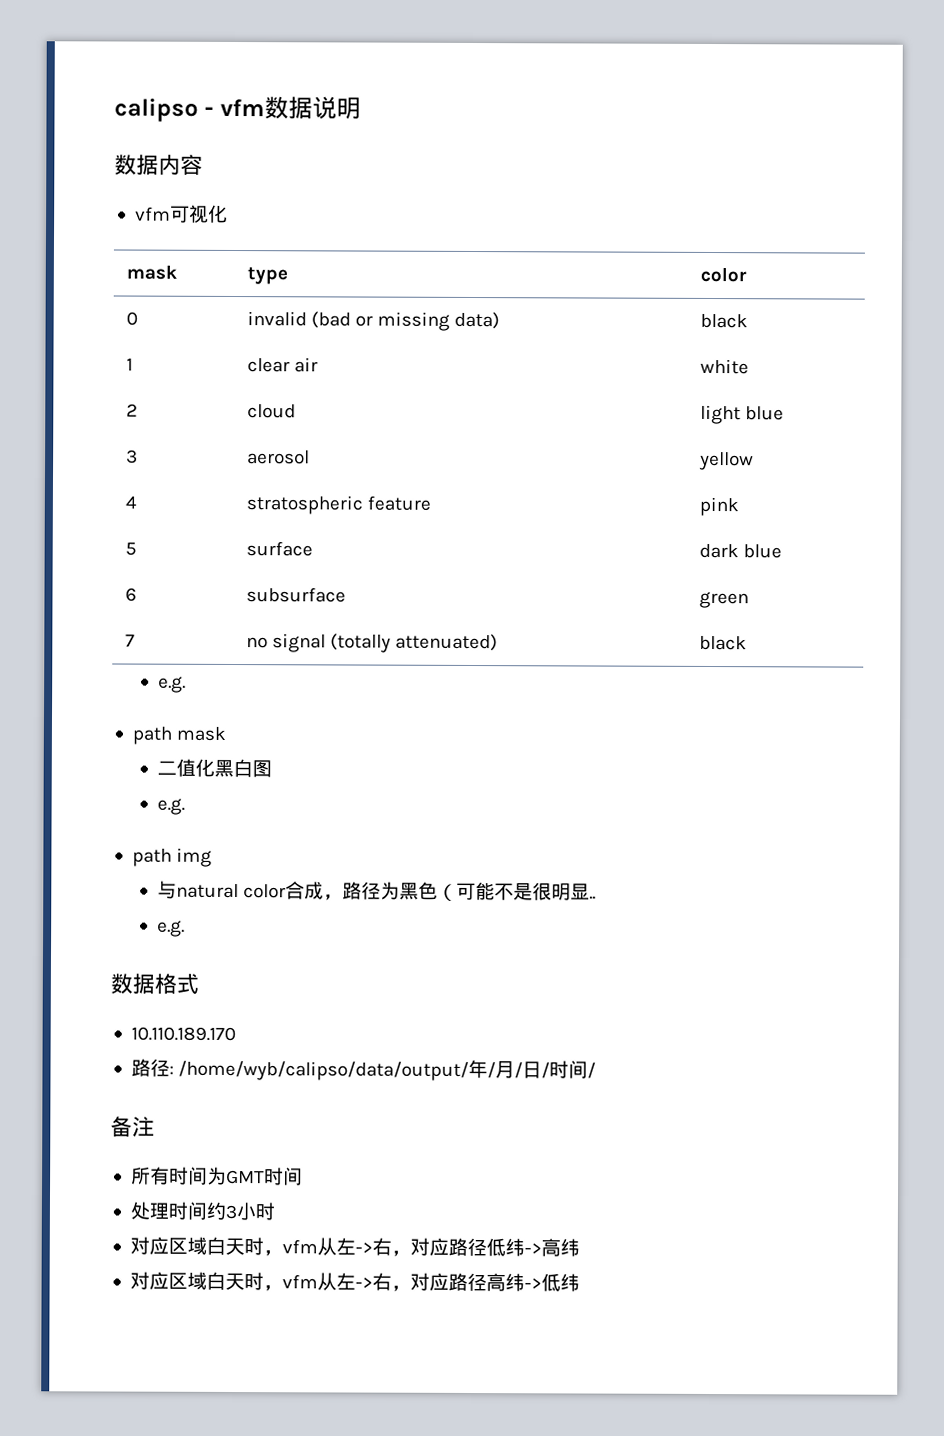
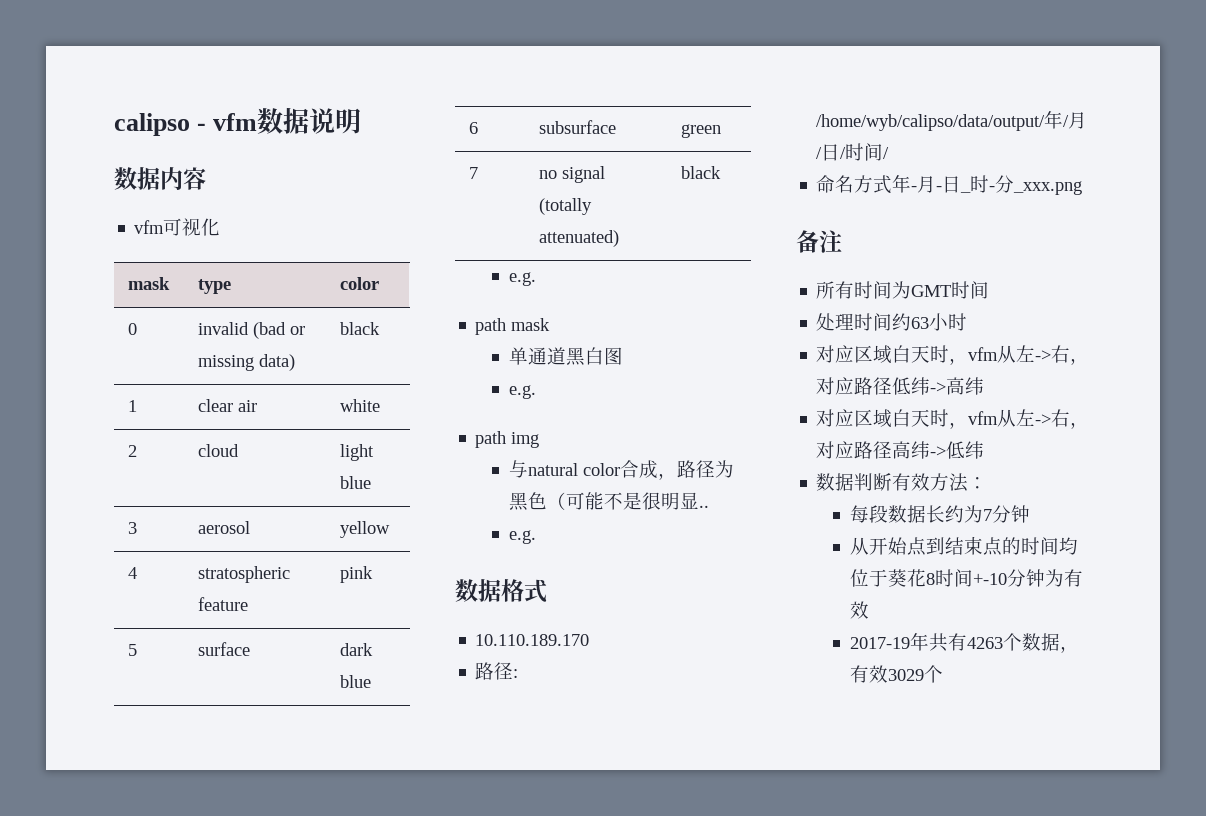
[156,758,215,777] 二值化 -> [509,347,567,365] 单通道
(597, 1070) none -> [816,174,1083,195] // 命名方式年-月-日_时-分_xxx.png
[224,1204,237,1220] 3 -> [911,317,930,329] 63
(580, 1282) none -> [816,473,988,492] [850,505,1031,523] [850,536,1079,556] [850,569,1084,587] [850,601,870,619] [850,632,1080,653] [850,665,944,683] // 数据判断有效方法： // 每段数据长约为7分钟 // 从开始点到结束点的时间均位于葵花8时间+-10分钟为有效 // 2017-19年共有4263个数据，有效3029个

